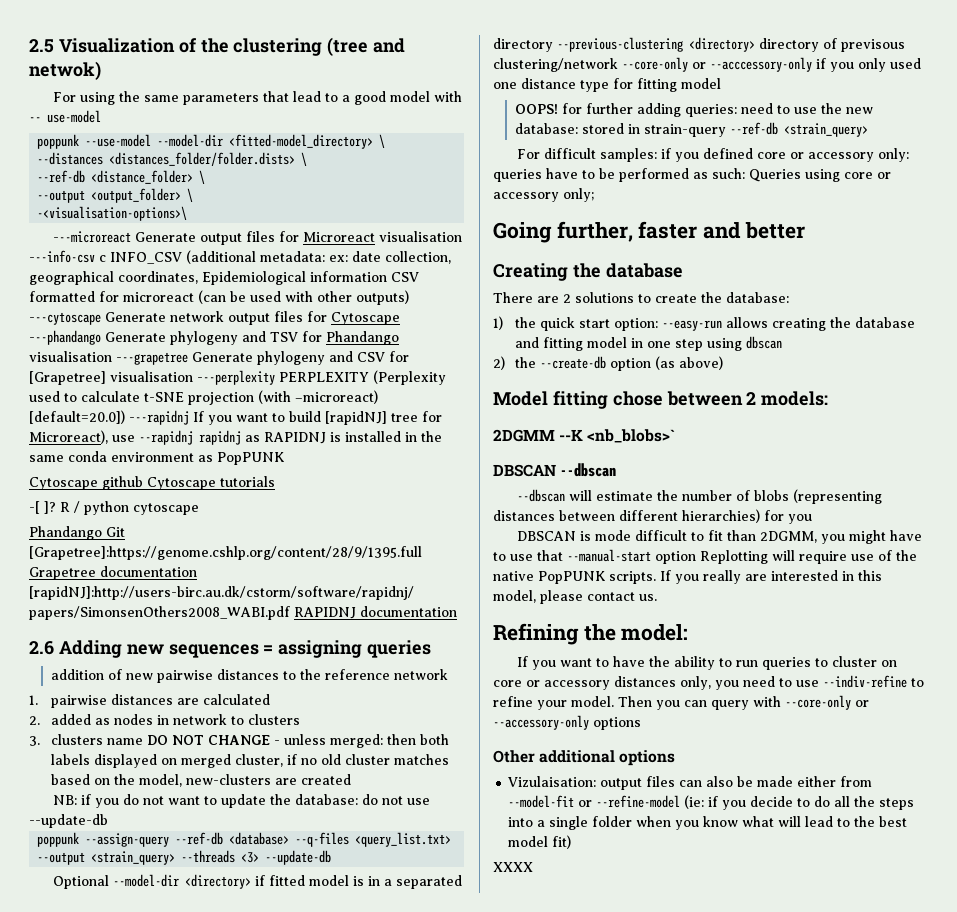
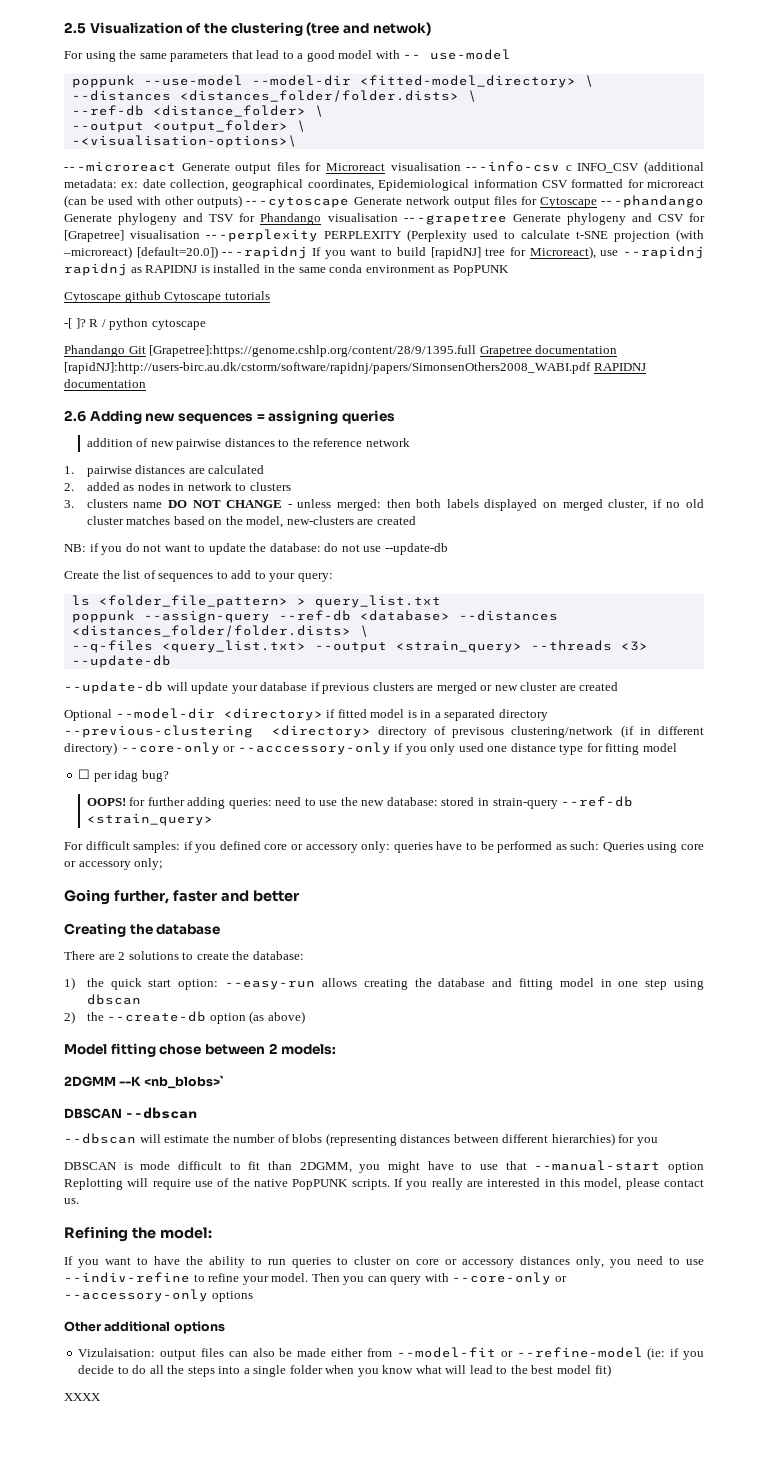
(108, 821) none -> [64,570,333,582] [71,595,441,608] // Create the list of sequences to add to your query: // ls <folder_file_pattern> > query_list.txt
(290, 838) none -> [458,610,558,621] [71,625,369,637] --distances <distances_folder/folder.dists> \ //
(332, 857) none -> [64,681,619,694] // --update-db will update your database if previous clusters are merged or new cluster are created
(618, 65) none -> [620,725,705,738] [64,742,117,755] (if in different directory)
(721, 83) none -> [78,769,169,782] // ☐ per idag bug?

